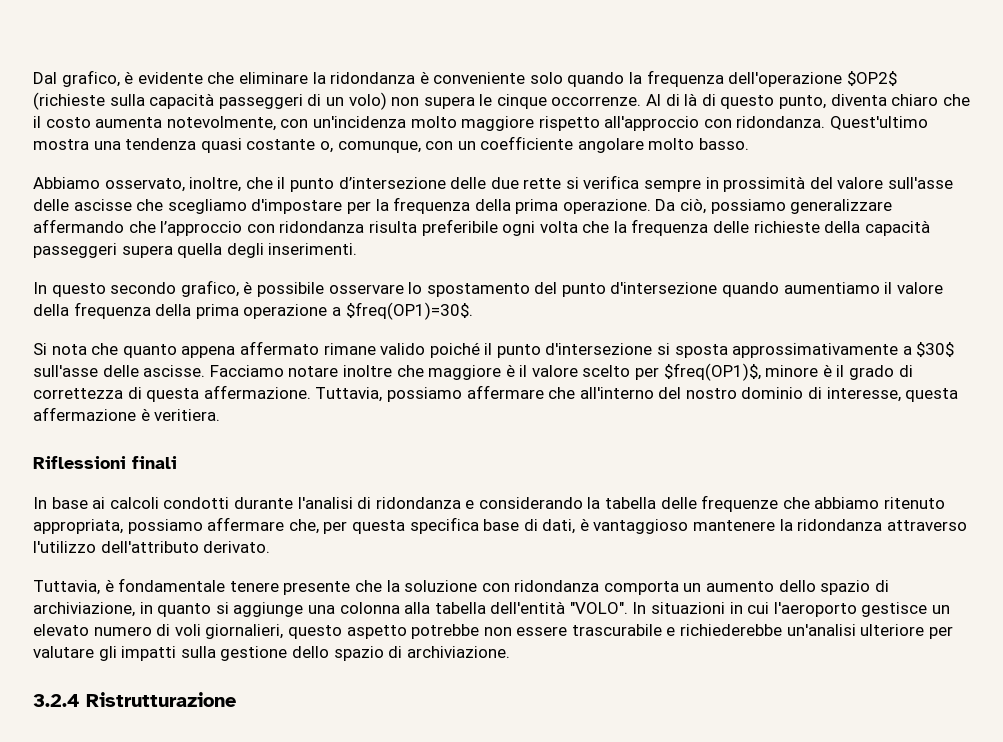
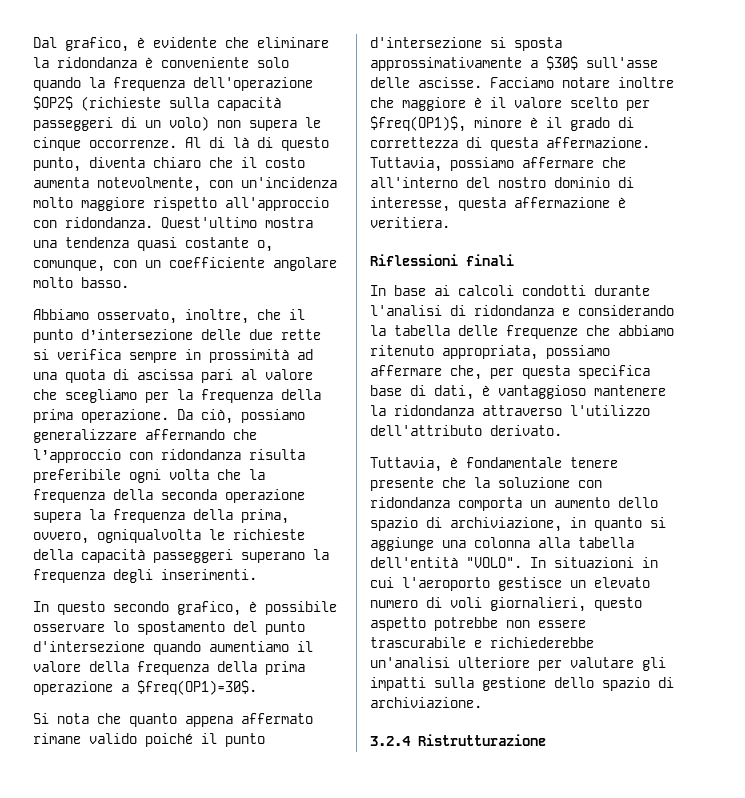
[809,177,954,189] [33,199,132,211] del valore sull'asse delle ascisse -> [297,349,313,360] [33,369,313,383] ad una quota di ascissa pari al valore
[251,199,343,214] d'impostare -> (137, 396) none
[713,221,750,233] delle -> [113,489,305,503] [33,509,289,524] [33,529,225,544] della seconda operazione supera la frequenza della prima, ovvero, ogniqualvolta le
[121,243,223,258] supera quella -> [241,549,329,563] [33,569,105,583] superano la frequenza

